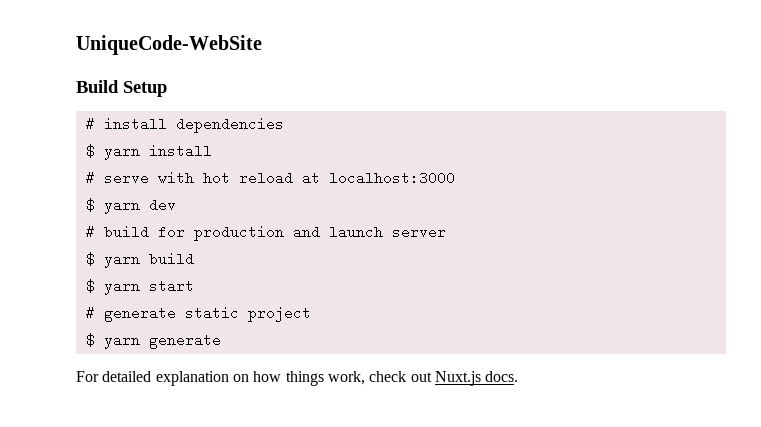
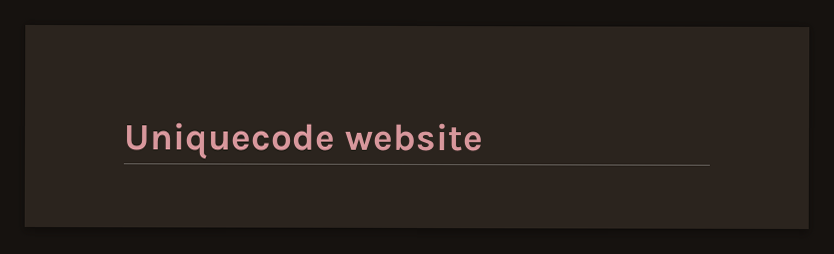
[76,35,262,55] [76,80,167,97] [85,117,284,133] [85,144,212,160] [85,171,455,185] [85,198,176,214] [85,225,446,241] [85,252,194,268] [85,279,194,295] [85,306,311,322] [85,333,221,349] [76,371,519,386] UniqueCode-WebSite // Build Setup // # install dependencies // $ yarn install // # serve with hot reload at localhost:3000 // $ yarn dev // # build for production and launch server // $ yarn build // $ yarn start // # generate static project // $ yarn generate // For detailed explanation on how things work, check out Nuxt.js docs. -> [123,122,484,160] Uniquecode website

